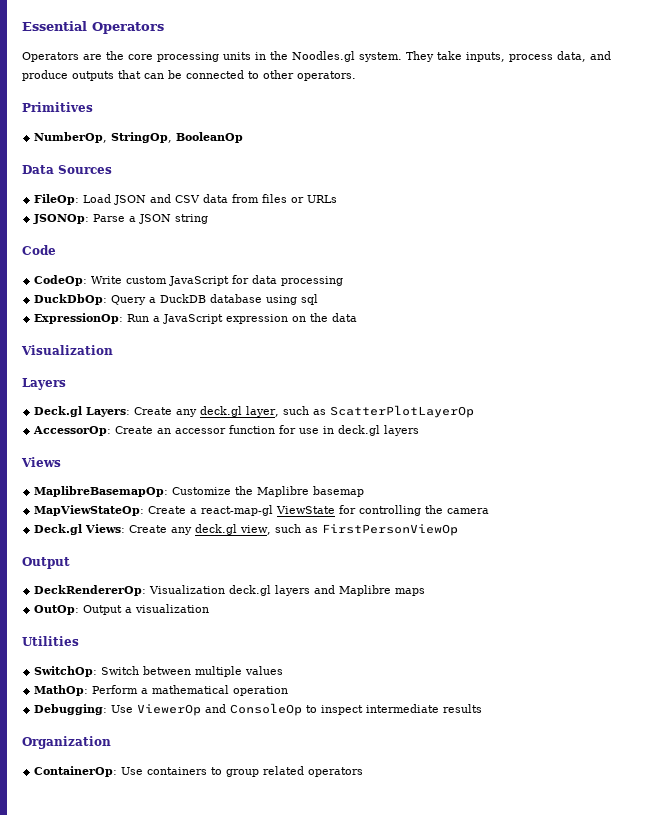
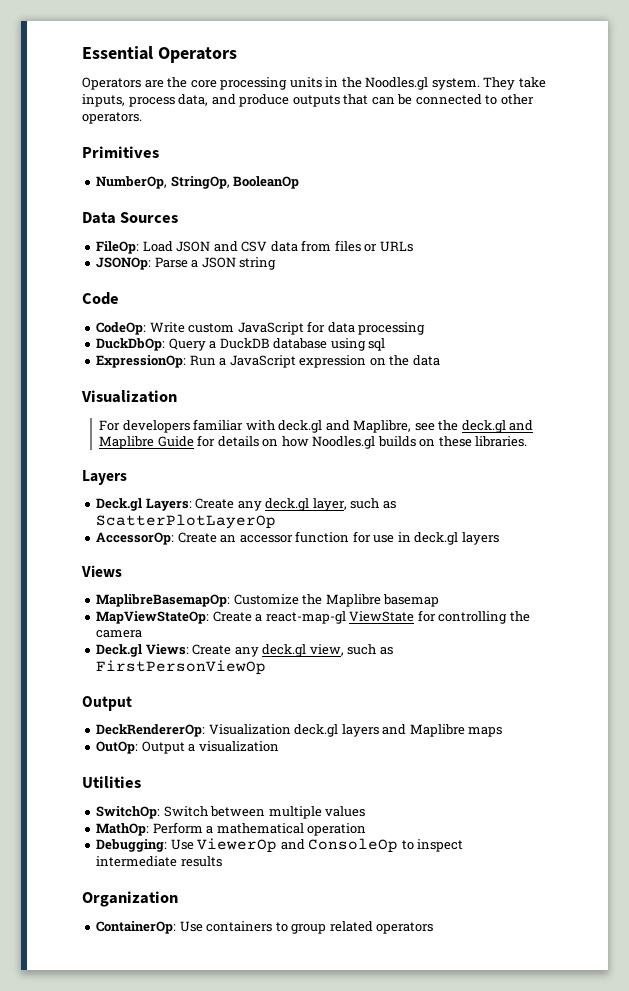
(113, 350) none -> [99,419,534,433] [99,435,528,449] // For developers familiar with deck.gl and Maplibre, see the deck.gl and Maplibre Guide for details on how Noodles.gl builds on these libraries.

